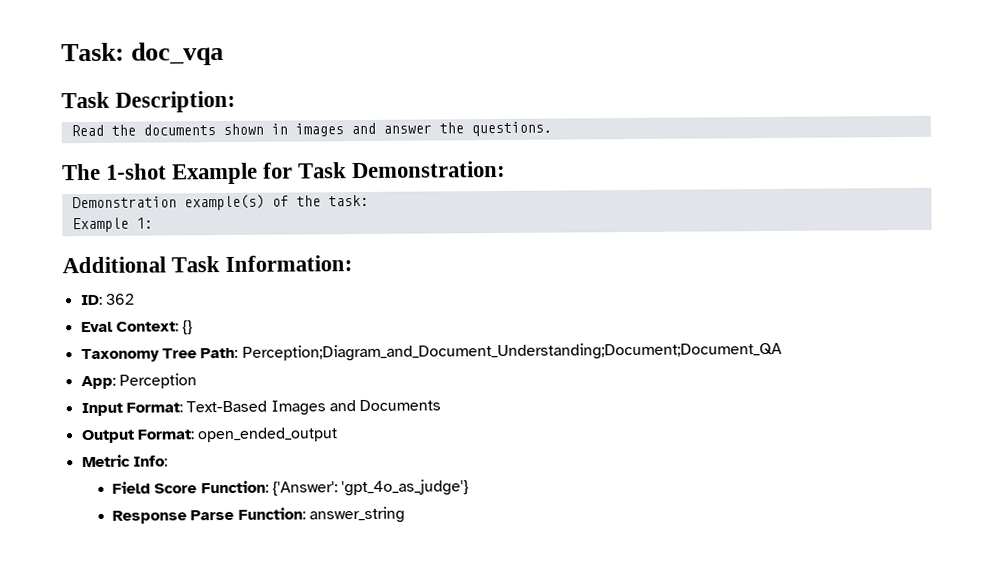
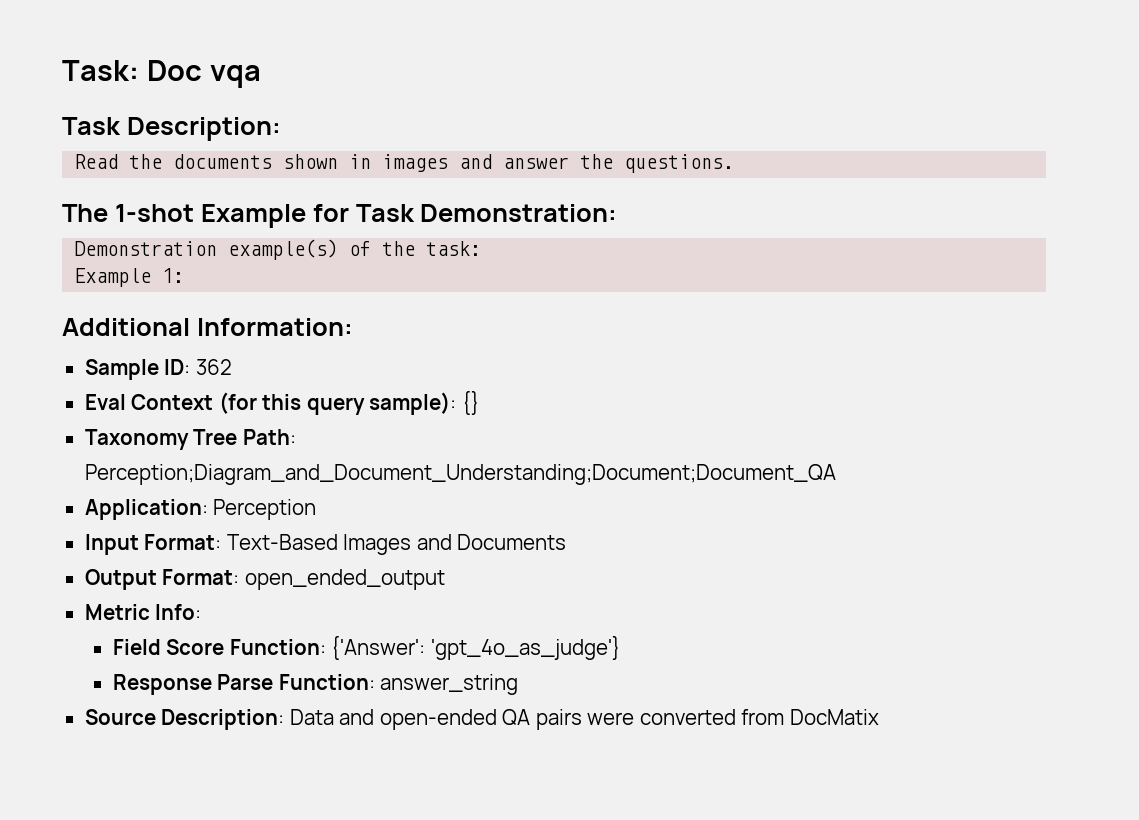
[131,41,225,66] doc_vqa -> [146,60,261,88] Doc vqa
[171,256,221,273] Task -> (190, 327) none
(354, 263) none -> [84,359,159,380] Sample
[115,321,179,332] Context: -> [131,392,457,415] Context (for this query sample):
[80,375,116,390] App: -> [84,499,208,520] Application:
(405, 515) none -> [84,709,879,730] // Source Description: Data and open-ended QA pairs were converted from DocMatix

